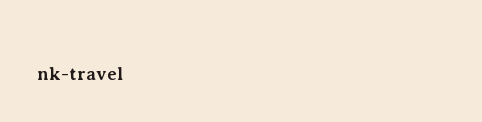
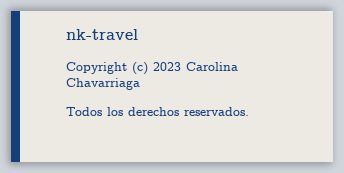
(123, 73) none -> [66,62,238,75] [66,78,140,90] [66,107,249,116] // Copyright (c) 2023 Carolina Chavarriaga // Todos los derechos reservados.

